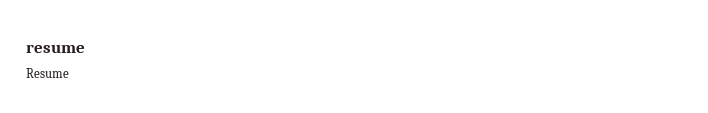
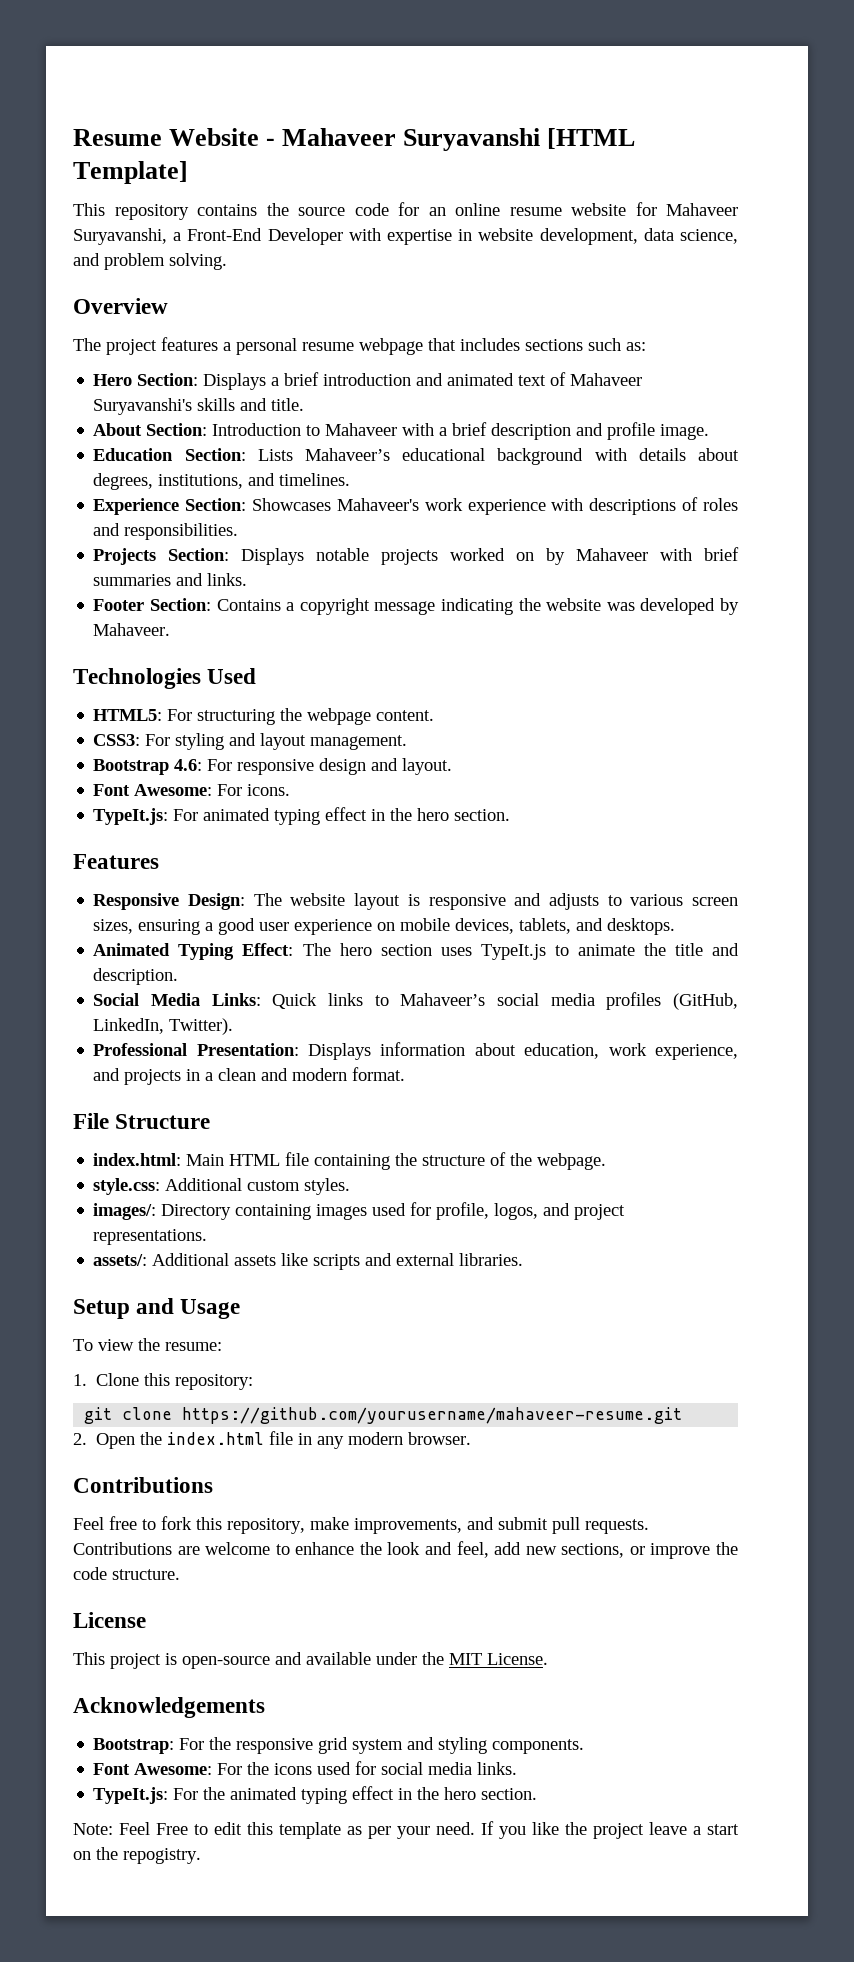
[26,44,85,53] [26,68,69,78] resume // Resume -> [73,128,636,151] [73,161,188,184] [73,202,738,220] [73,228,738,245] [73,253,227,270] [73,298,168,314] [73,337,646,355] [93,372,643,390] [93,398,305,415] [93,422,710,440] [93,448,739,465] [93,473,351,490] [93,497,739,515] [93,523,239,540] [93,547,739,565] [93,573,248,586] [93,598,740,615] [93,623,171,636] [73,668,257,689] [93,708,435,725] [93,733,408,750] [93,758,453,775] [93,784,291,796] [93,807,511,825] [73,854,159,869] [93,893,738,910] [93,918,676,935] [93,943,740,960] [93,968,179,985] [93,992,738,1010] [93,1018,234,1035] [93,1042,738,1060] [93,1067,406,1085] [73,1113,211,1129] [93,1152,607,1170] [93,1178,351,1195] [93,1202,626,1220] [93,1229,208,1245] [93,1253,524,1270] [73,1298,241,1319] [73,1338,222,1351] [73,1373,254,1390] [84,1407,683,1424] [73,1431,472,1449] [73,1477,213,1493] [73,1516,649,1534] [73,1541,738,1559] [73,1567,180,1580] [73,1612,146,1628] [73,1652,548,1669] [73,1697,265,1718] [93,1737,585,1754] [93,1761,518,1775] [93,1786,538,1804] [73,1821,739,1839] [73,1847,201,1864] Resume Website - Mahaveer Suryavanshi [HTML Template] // This repository contains the source code for an online resume website for Mahaveer Suryavanshi, a Front-End Developer with expertise in website development, data science, and problem solving. // Overview // The project features a personal resume webpage that includes sections such as: // Hero Section: Displays a brief introduction and animated text of Mahaveer Suryavanshi's skills and title. // About Section: Introduction to Mahaveer with a brief description and profile image. // Education Section: Lists Mahaveer’s educational background with details about degrees, institutions, and timelines. // Experience Section: Showcases Mahaveer's work experience with descriptions of roles and responsibilities. // Projects Section: Displays notable projects worked on by Mahaveer with brief summaries and links. // Footer Section: Contains a copyright message indicating the website was developed by Mahaveer. // Technologies Used // HTML5: For structuring the webpage content. // CSS3: For styling and layout management. // Bootstrap 4.6: For responsive design and layout. // Font Awesome: For icons. // TypeIt.js: For animated typing effect in the hero section. // Features // Responsive Design: The website layout is responsive and adjusts to various screen sizes, ensuring a good user experience on mobile devices, tablets, and desktops. // Animated Typing Effect: The hero section uses TypeIt.js to animate the title and description. // Social Media Links: Quick links to Mahaveer’s social media profiles (GitHub, LinkedIn, Twitter). // Professional Presentation: Displays information about education, work experience, and projects in a clean and modern format. // File Structure // index.html: Main HTML file containing the structure of the webpage. // style.css: Additional custom styles. // images/: Directory containing images used for profile, logos, and project representations. // assets/: Additional assets like scripts and external libraries. // Setup and Usage // To view the resume: // 1. Clone this repository: // git clone https://github.com/yourusername/mahaveer-resume.git // 2. Open the index.html file in any modern browser. // Contributions // Feel free to fork this repository, make improvements, and submit pull requests. Contributions are welcome to enhance the look and feel, add new sections, or improve the code structure. // License // This project is open-source and available under the MIT License. // Acknowledgements // Bootstrap: For the responsive grid system and styling components. // Font Awesome: For the icons used for social media links. // TypeIt.js: For the animated typing effect in the hero section. // Note: Feel Free to edit this template as per your need. If you like the project leave a start on the repogistry.

